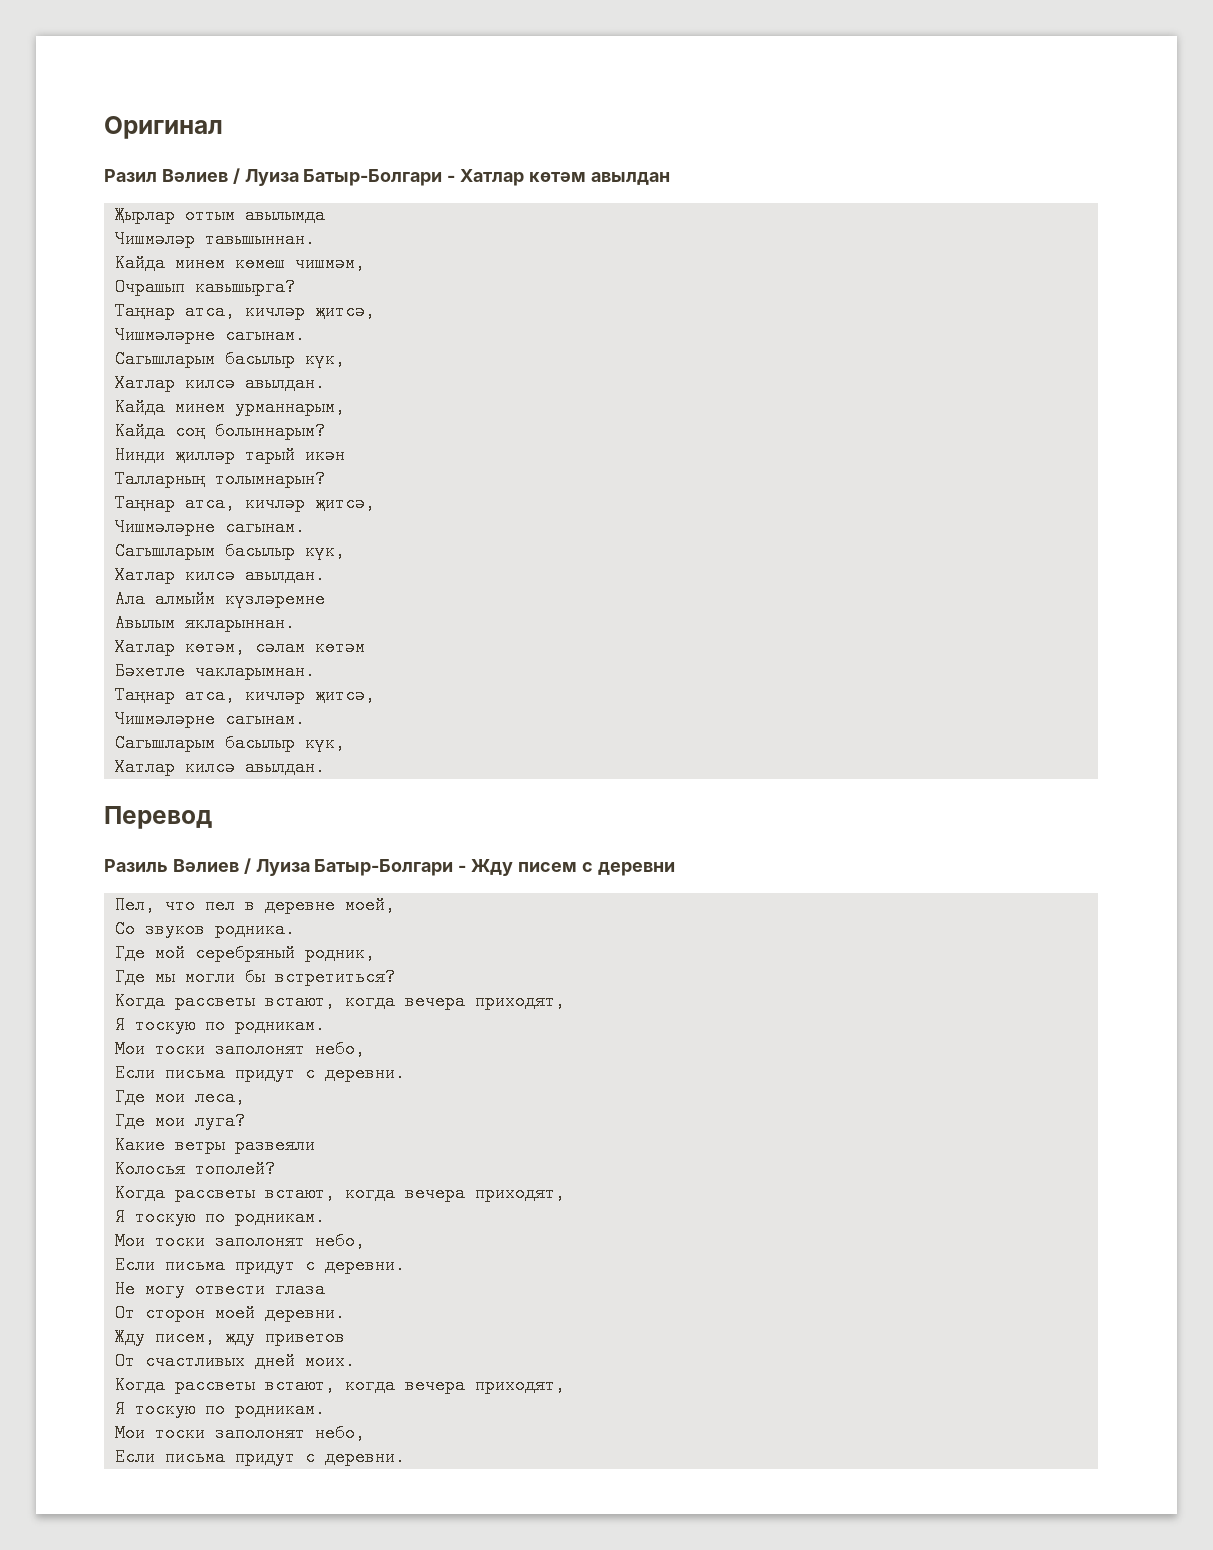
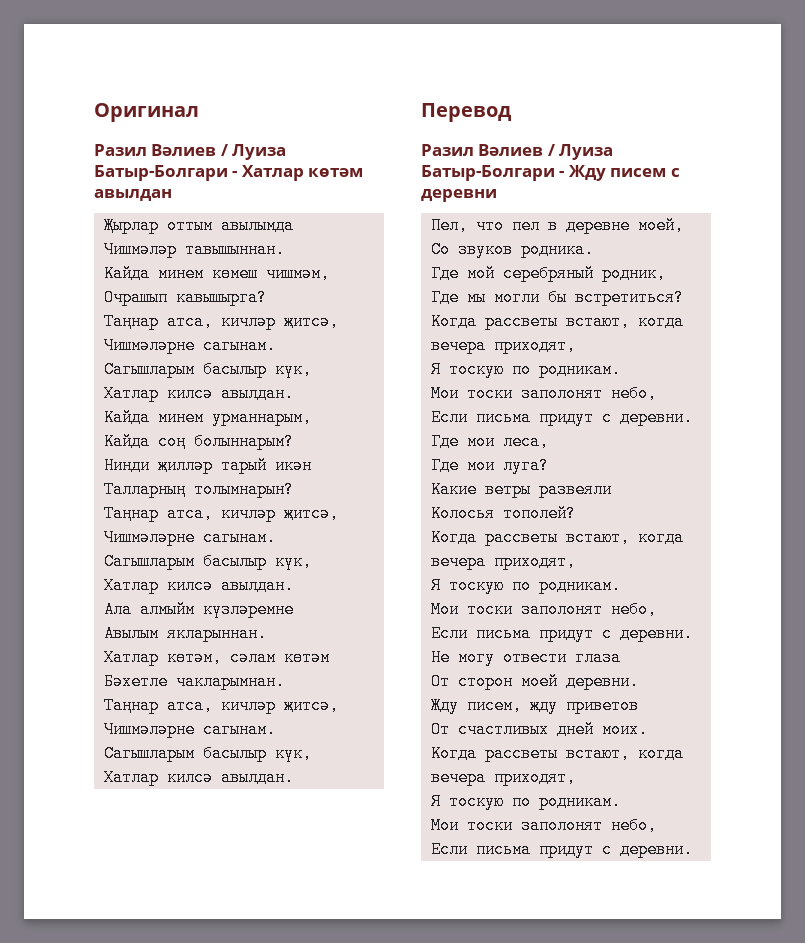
[104,859,168,872] Разиль -> [421,144,474,156] Разил

